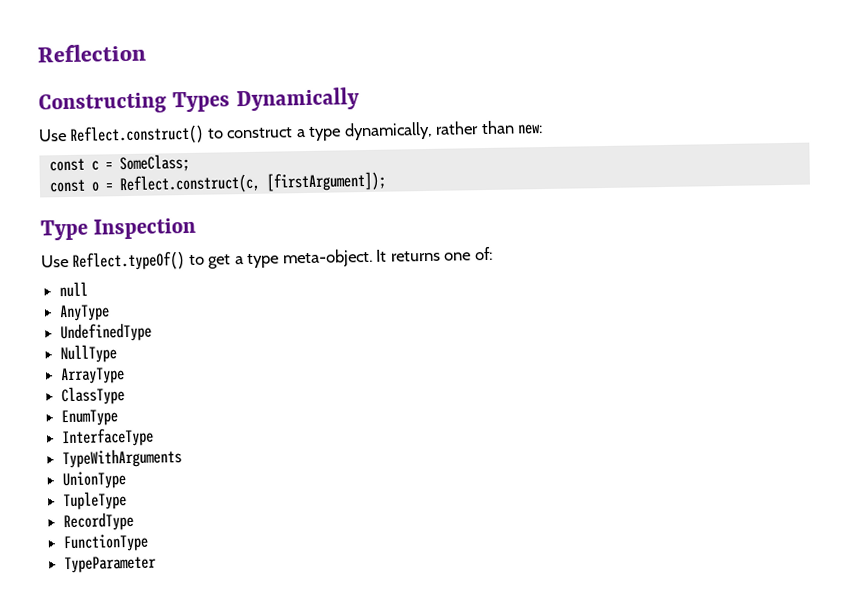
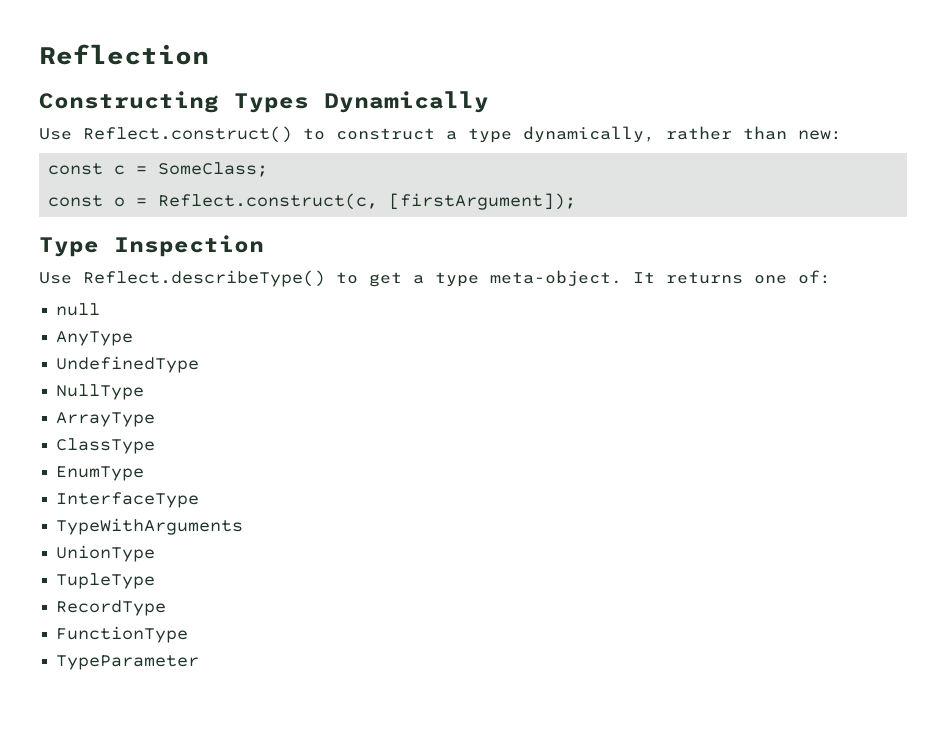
[72,251,186,271] Reflect.typeOf() -> [83,270,325,287] Reflect.describeType()

